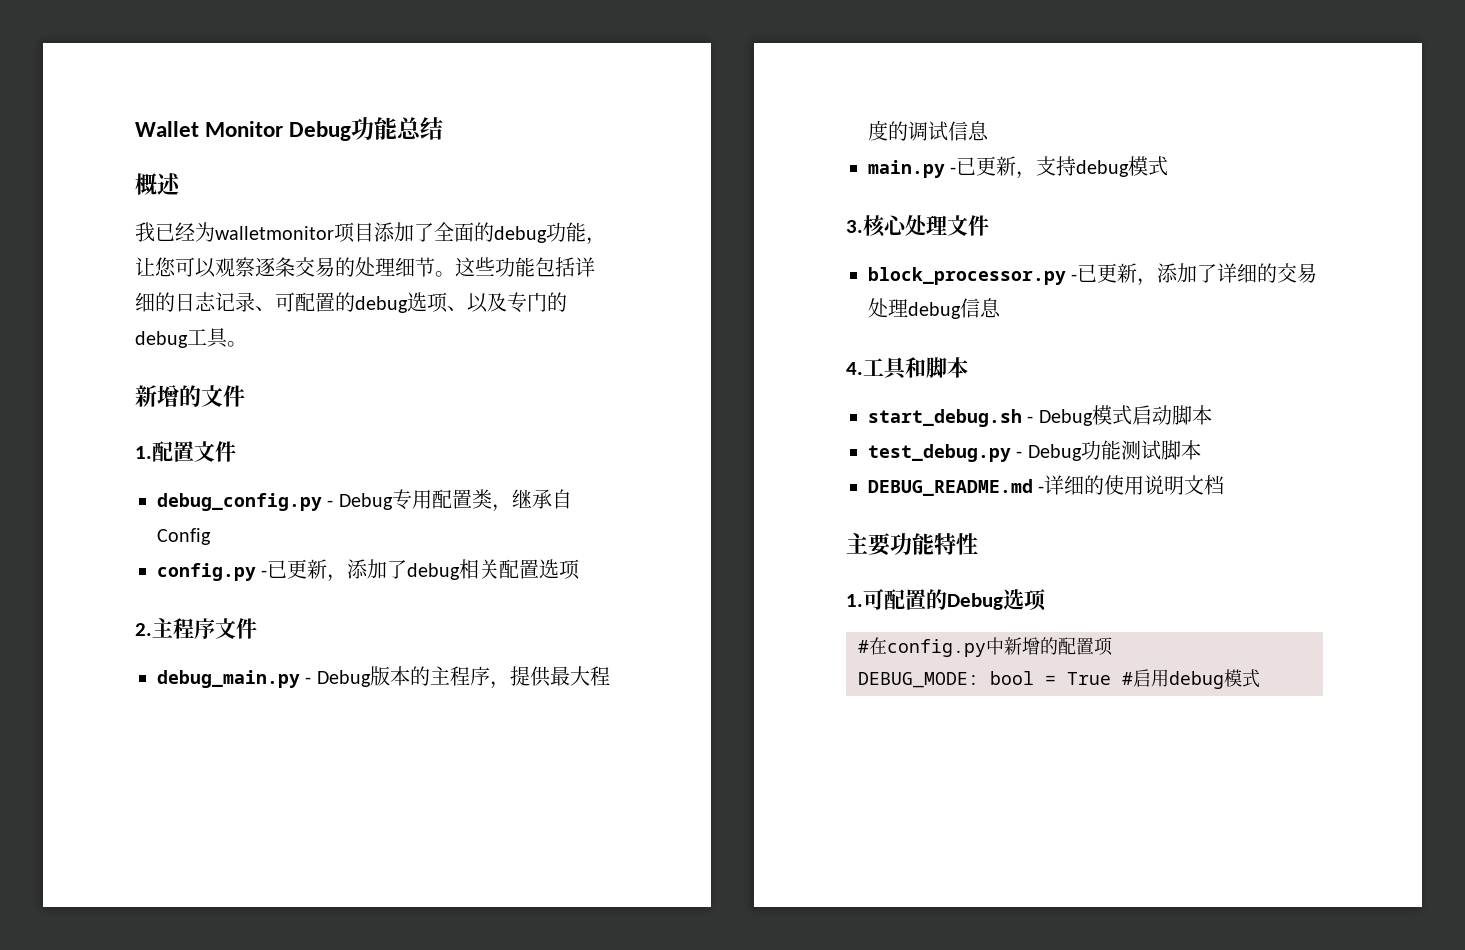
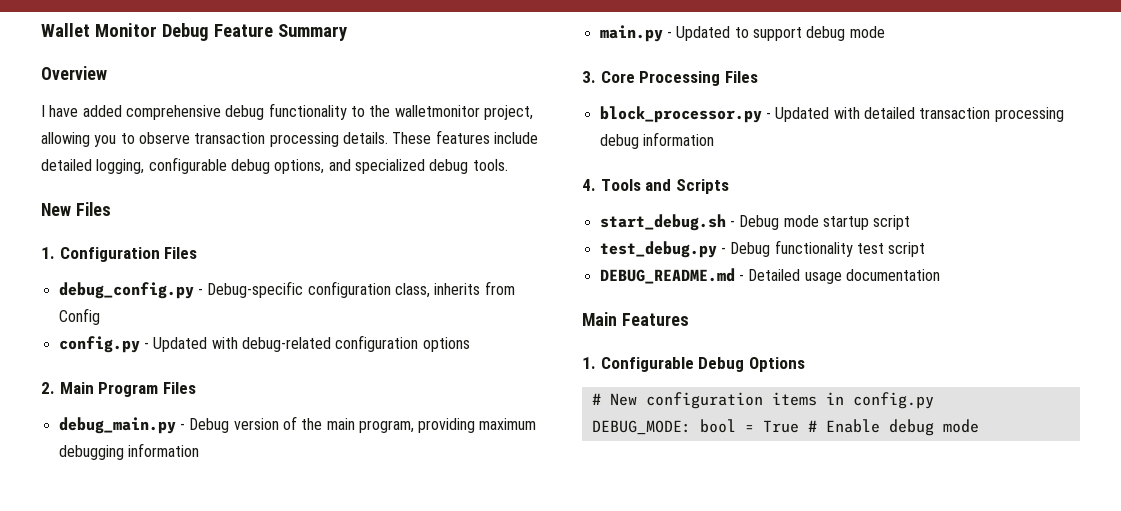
[351,117,444,140] [135,173,181,195] [135,222,606,245] [135,257,595,278] [135,292,567,313] [135,328,247,348] [135,385,245,407] [135,441,236,462] 功能总结 // 概述 // 我已经为walletmonitor项目添加了全面的debug功能，让您可以观察逐条交易的处理细节。这些功能包括详细的日志记录、可配置的debug选项、以及专门的debug工具。 // 新增的文件 // 1.配置文件 -> [213,24,347,41] [41,66,107,80] [41,103,533,120] [41,130,538,147] [41,157,508,174] [41,202,111,216] [41,247,198,262] Feature Summary // Overview // I have added comprehensive debug functionality to the walletmonitor project, allowing you to observe transaction processing details. These features include detailed logging, configurable debug options, and specialized debug tools. // New Files // 1. Configuration Files
[338,489,572,512] [157,528,211,545] [157,559,581,582] [135,618,257,639] [157,666,610,689] [868,120,989,141] [868,156,1169,179] [846,215,989,238] [868,263,1318,286] [868,298,1001,319] [846,357,968,380] Debug专用配置类，继承自Config // config.py -已更新，添加了debug相关配置选项 // 2.主程序文件 // debug_main.py - Debug版本的主程序，提供最大程度的调试信息 // main.py -已更新，支持debug模式 // 3.核心处理文件 // block_processor.py -已更新，添加了详细的交易处理debug信息 // 4.工具和脚本 -> [207,281,515,298] [58,308,100,325] [58,335,470,353] [41,382,196,397] [58,416,537,434] [58,443,199,460] [599,25,885,42] [582,71,758,86] [599,106,1064,123] [599,132,714,149] [582,179,729,194] Debug-specific configuration class, inherits from Config // config.py - Updated with debug-related configuration options // 2. Main Program Files // debug_main.py - Debug version of the main program, providing maximum debugging information // main.py - Updated to support debug mode // 3. Core Processing Files // block_processor.py - Updated with detailed transaction processing debug information // 4. Tools and Scripts
[1091,405,1212,425] 模式启动脚本 -> [783,215,911,230] mode startup script
[1080,440,1201,460] 功能测试脚本 -> [774,240,926,257] functionality test script
[1044,475,1225,495] [846,533,978,556] [846,589,1046,611] [858,637,1113,657] 详细的使用说明文档 // 主要功能特性 // 1.可配置的Debug选项 // #在config.py中新增的配置项 -> [748,269,940,284] [582,312,689,326] [582,357,805,372] [591,392,934,409] Detailed usage documentation // Main Features // 1. Configurable Debug Options // # New configuration items in config.py
[1133,669,1260,689] 启用debug模式 -> [825,419,979,436] Enable debug mode

